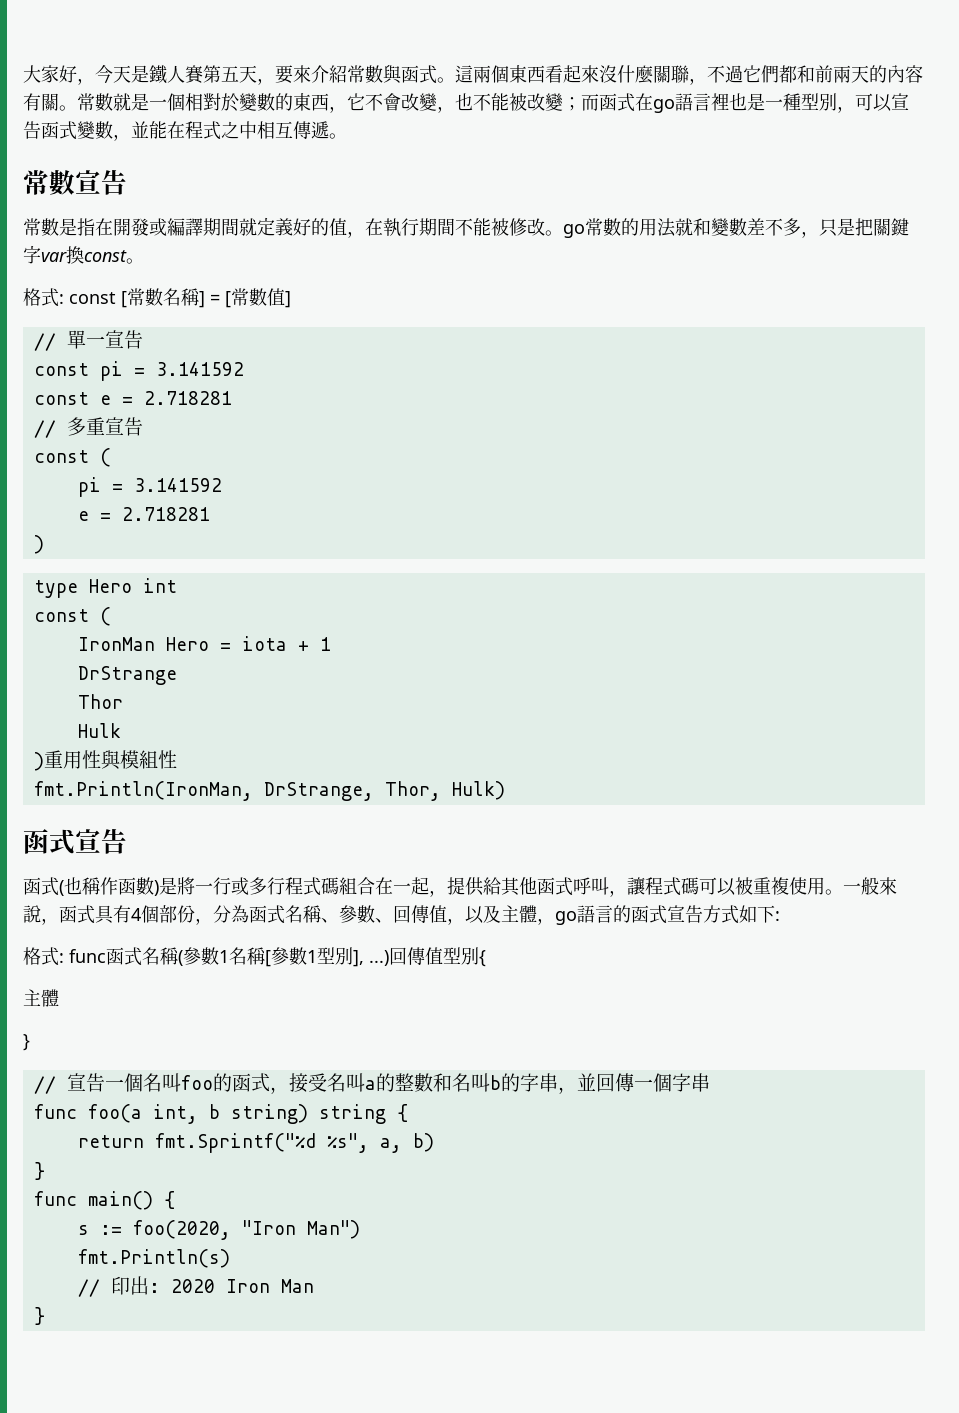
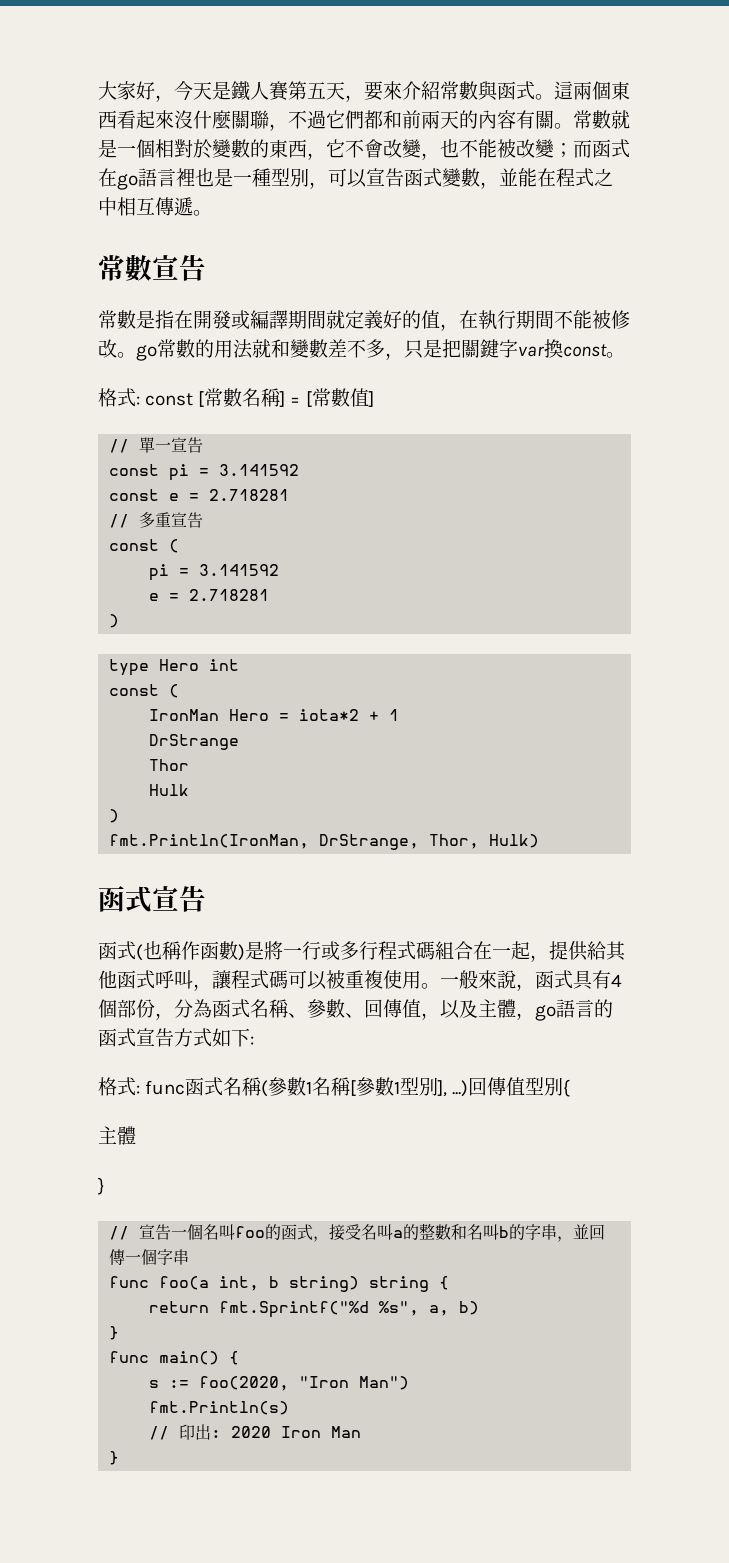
[241,636,287,651] iota -> [299,709,360,721] iota*2
[43,750,177,770] 重用性與模組性 -> (120, 816) none

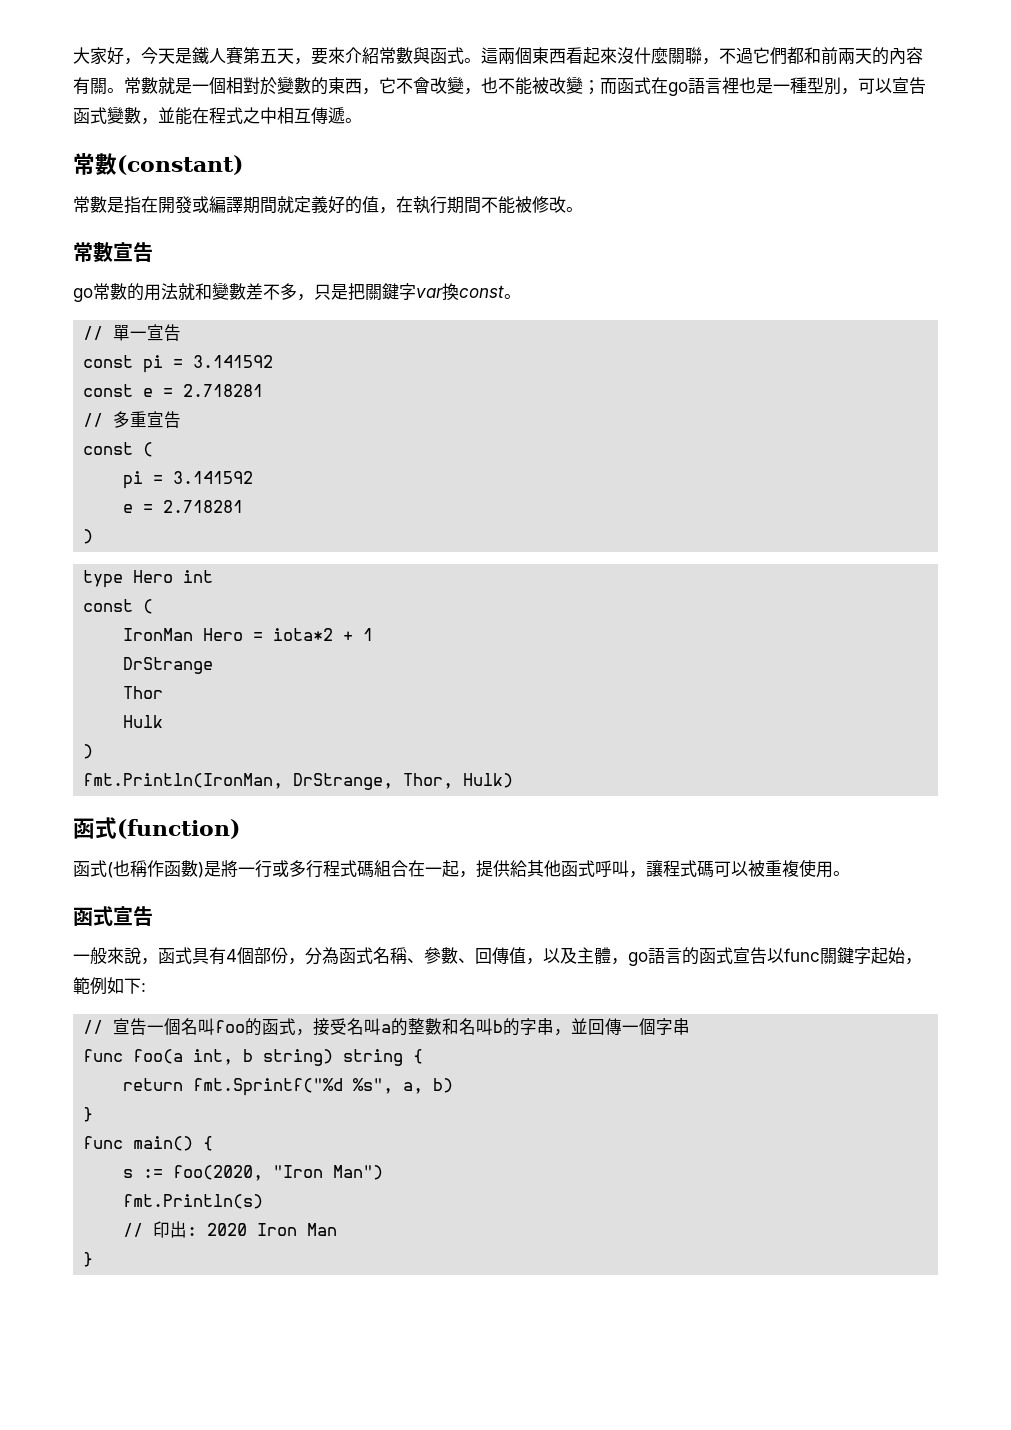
[152,254,206,281] 宣告 -> [117,155,243,175] (constant)
(136, 355) none -> [73,242,153,262] // 常數宣告 //
[98,388,374,407] // 格式: const [常數名稱] = [常數值] -> (521, 296) none
[152,885,206,912] 宣告 -> [117,819,240,839] (function)
(440, 986) none -> [73,906,153,926] // 函式宣告 //
[174,1028,254,1047] [98,1077,571,1097] [98,1126,136,1145] [98,1177,105,1195] 方式如下: // 格式: func函式名稱(參數1名稱[參數1型別], ...)回傳值型別{ // 主體 // } -> [767,947,922,965] [73,977,146,995] 以func關鍵字起始，範例如下:

